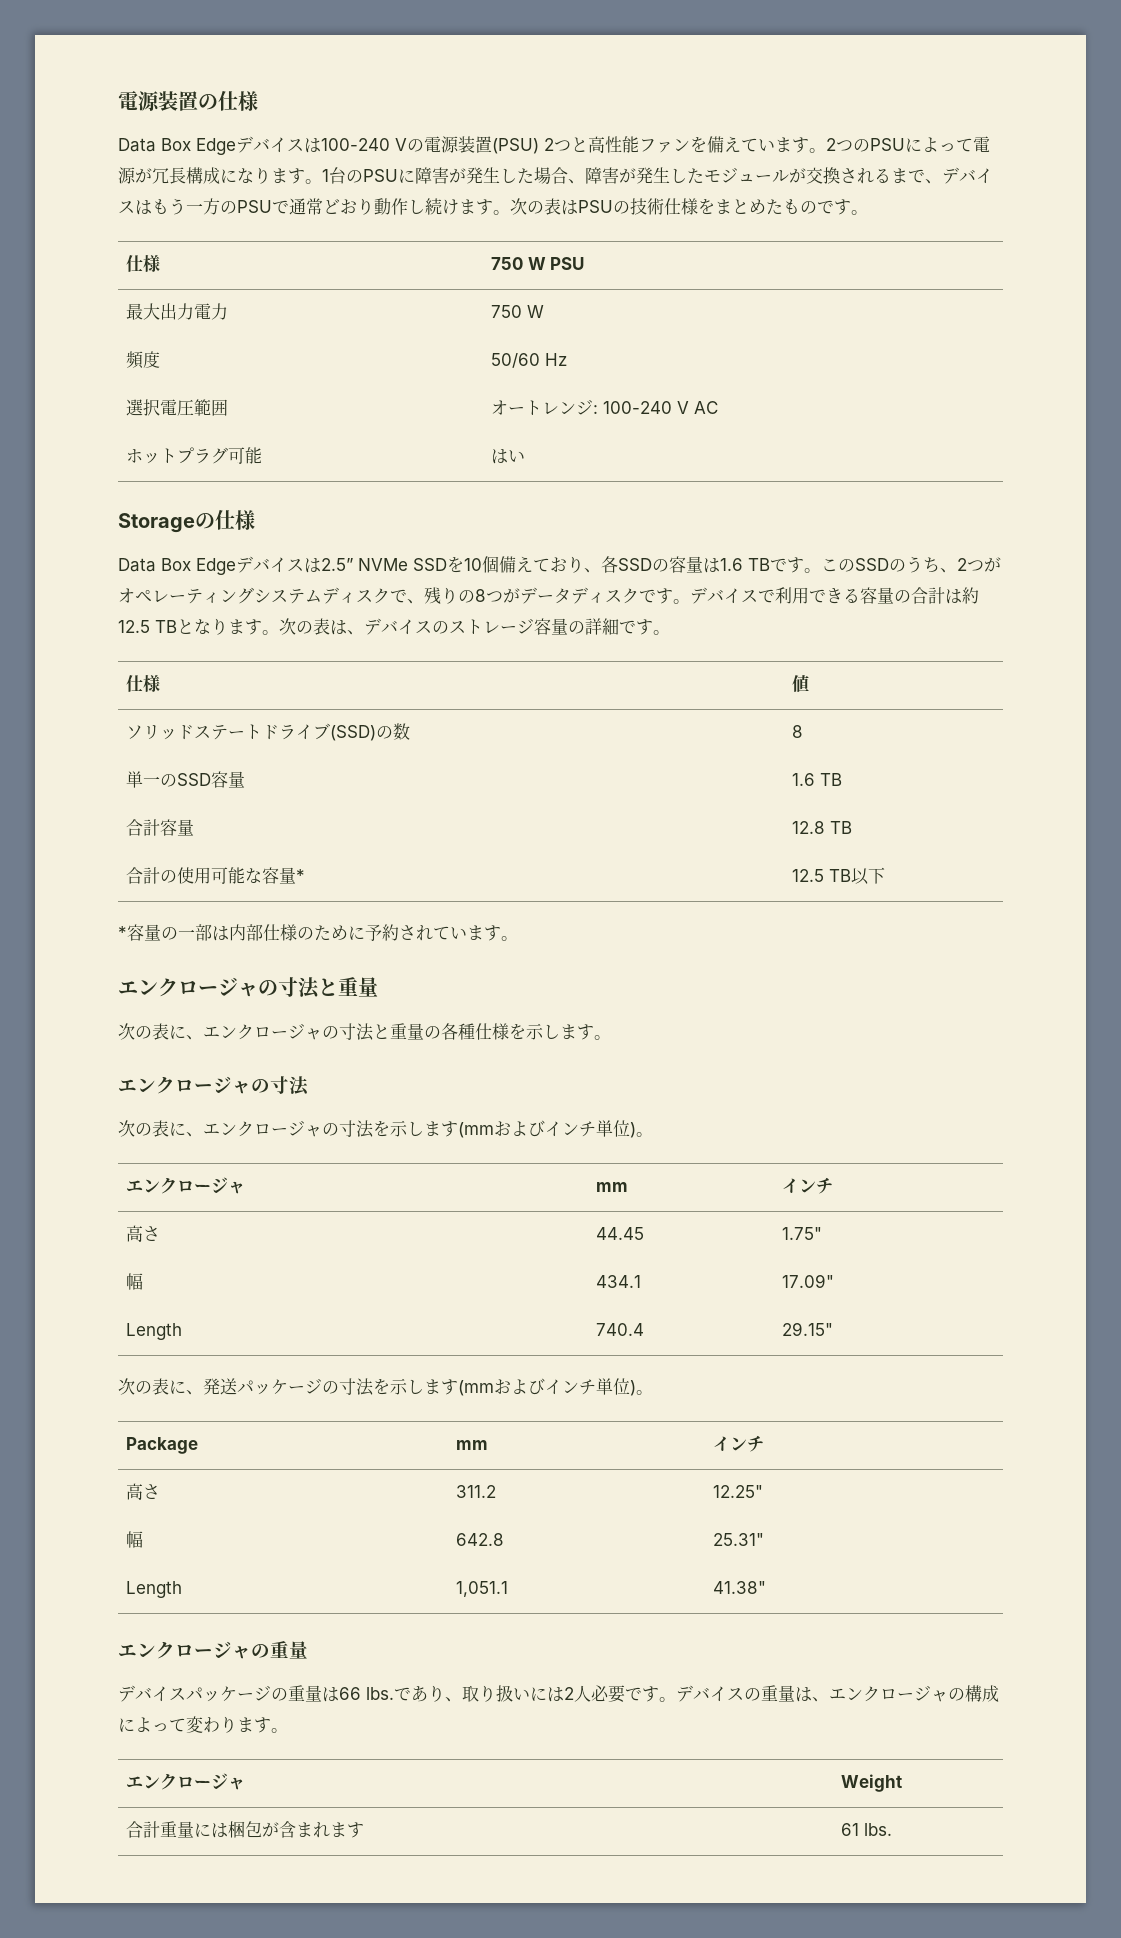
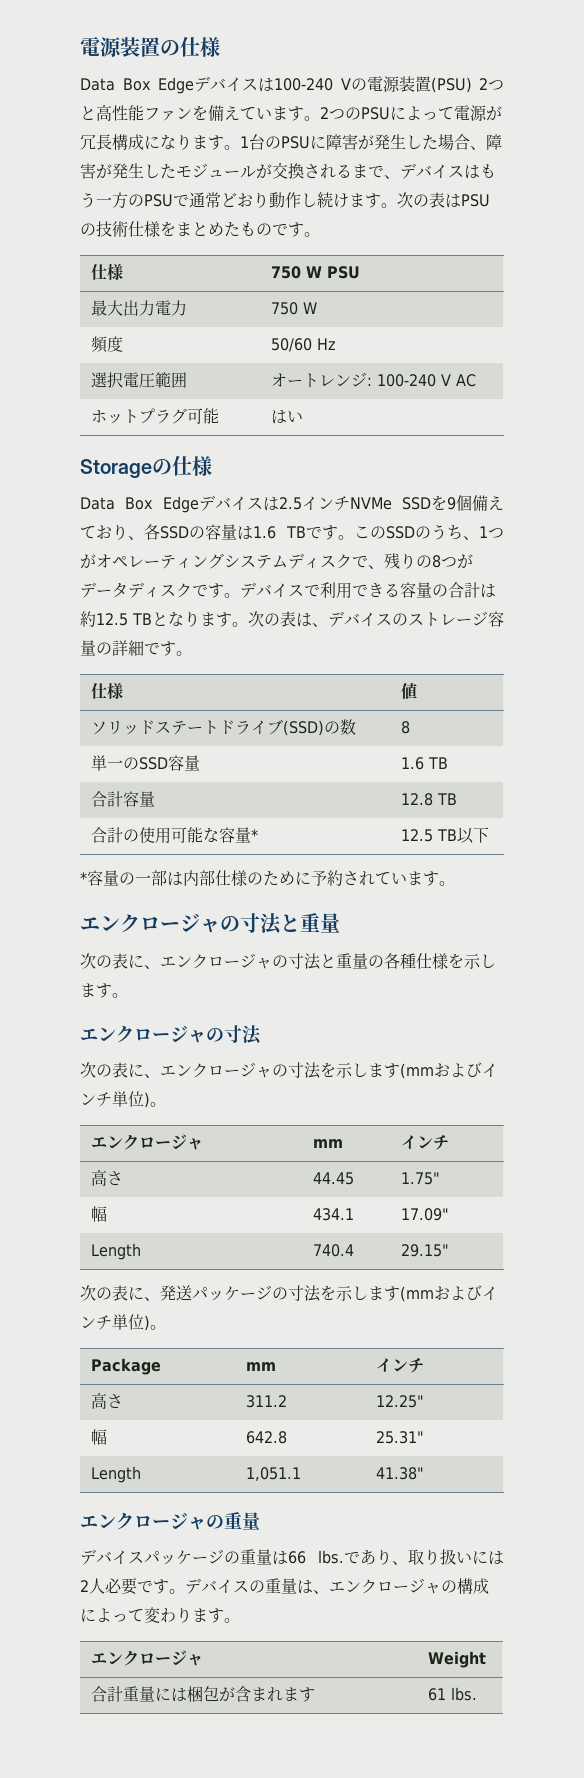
[321,558,353,571] 2.5” -> [279,496,350,511] 2.5インチ
[464,558,482,571] 10 -> [447,497,456,510] 9
[957,558,967,571] 2 -> [479,526,488,538] 1

